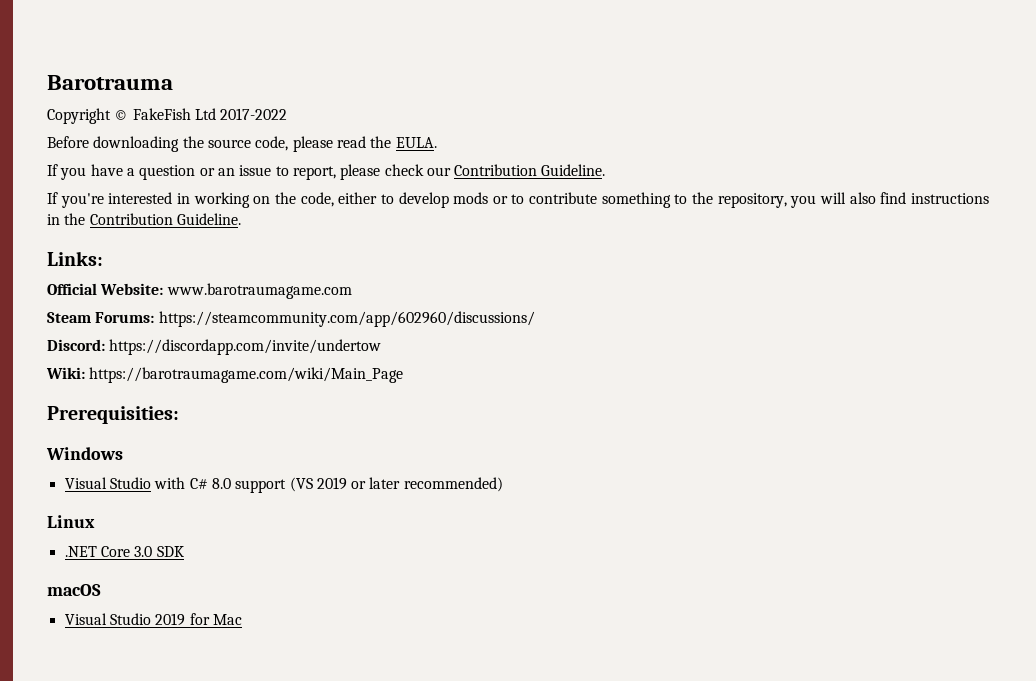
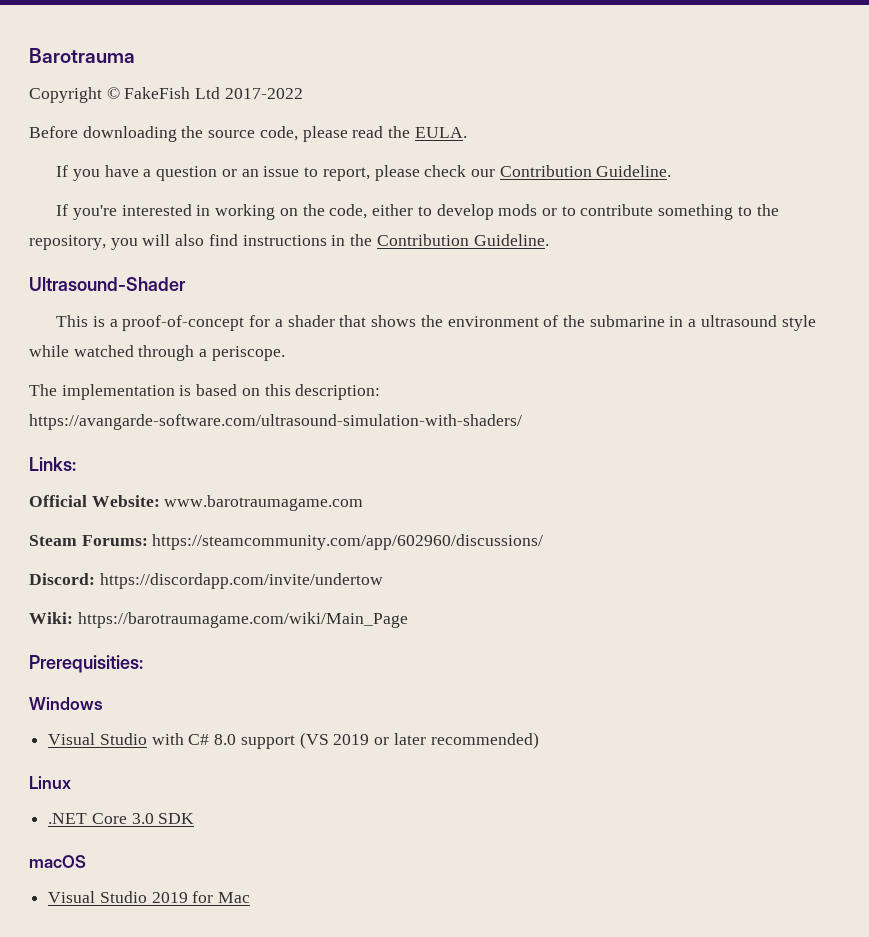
(241, 219) none -> [29,277,186,291] [56,315,816,331] [29,345,285,361] [29,384,381,400] [29,414,522,430] // Ultrasound-Shader // This is a proof-of-concept for a shader that shows the environment of the submarine in a ultrasound style while watched through a periscope. // The implementation is based on this description: https://avangarde-software.com/ultrasound-simulation-with-shaders/

